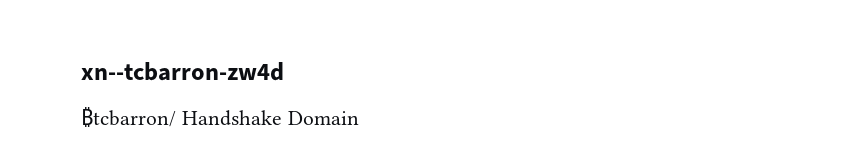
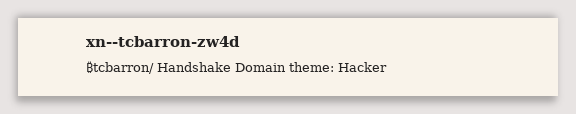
(359, 118) none -> [289,62,387,72] theme: Hacker

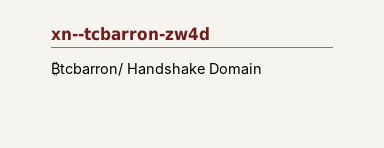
[289,62,387,72] theme: Hacker -> (262, 69) none

